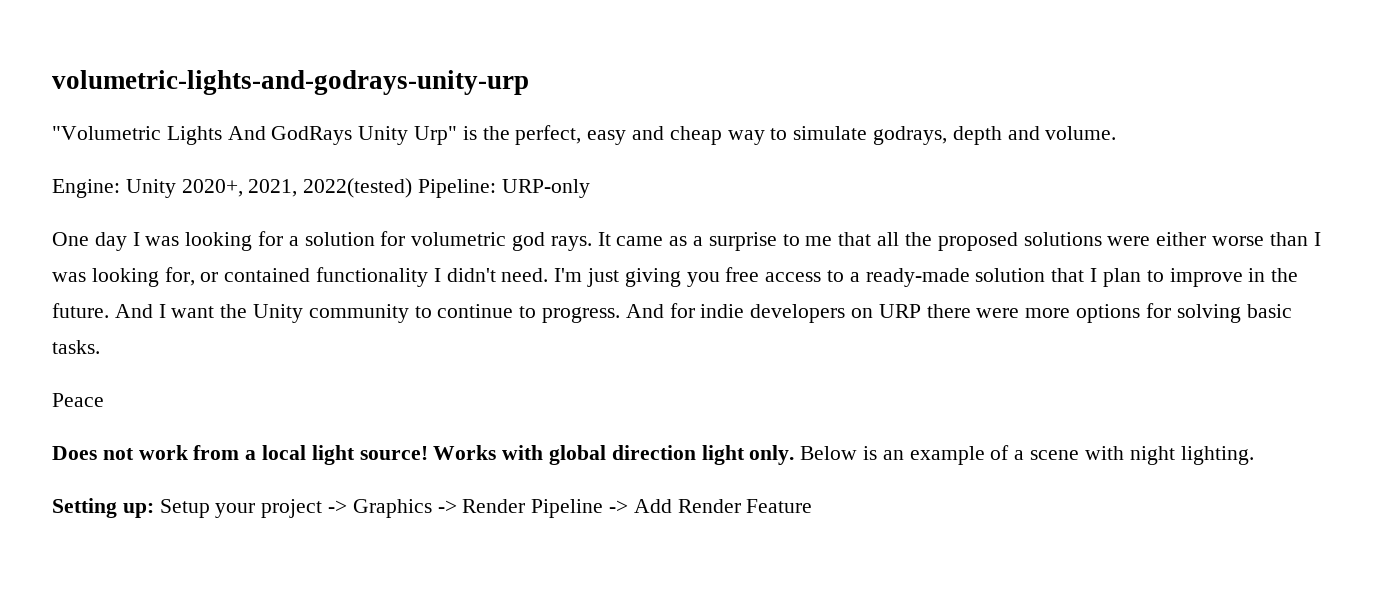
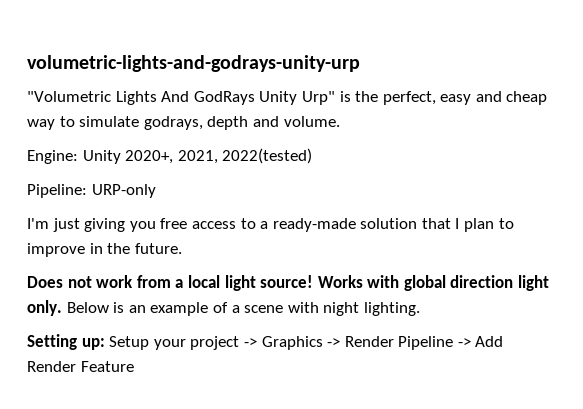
(413, 188) none -> (313, 156) //
[52,231,1321,251] [52,267,549,287] One day I was looking for a solution for volumetric god rays. It came as a surprise to me that all the proposed solutions were either worse than I was looking for, or contained functionality I didn't need. -> (156, 191) none
[114,303,1292,323] [52,340,100,354] [52,393,104,407] And I want the Unity community to continue to progress. And for indie developers on URP there were more options for solving basic tasks. // Peace -> (182, 248) none

